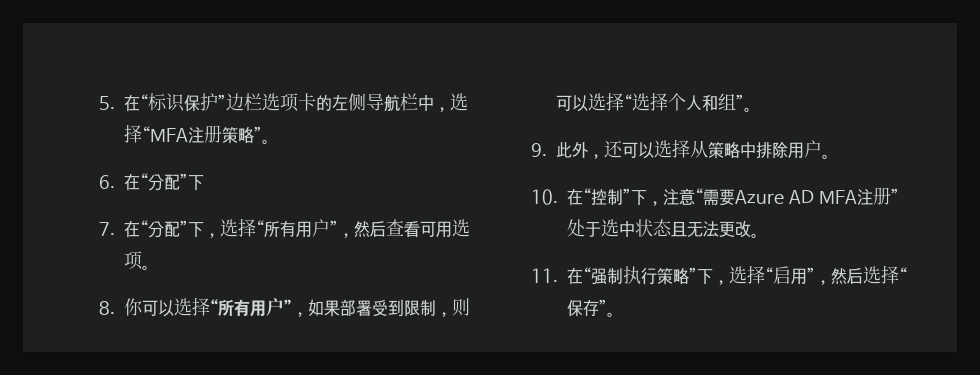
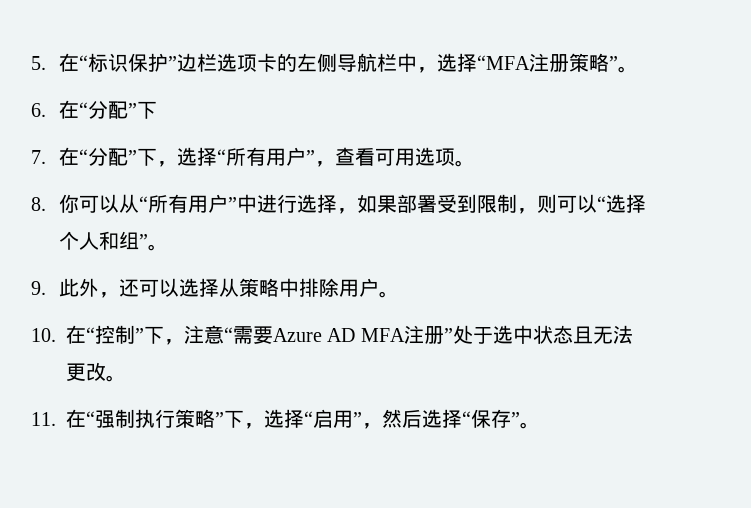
[354,221,387,238] 然后 -> (336, 164) none
[174,297,293,317] 选择“所有用户” -> [119,194,338,213] 从“所有用户”中进行选择
[588,92,625,111] 选择 -> (598, 203) none

